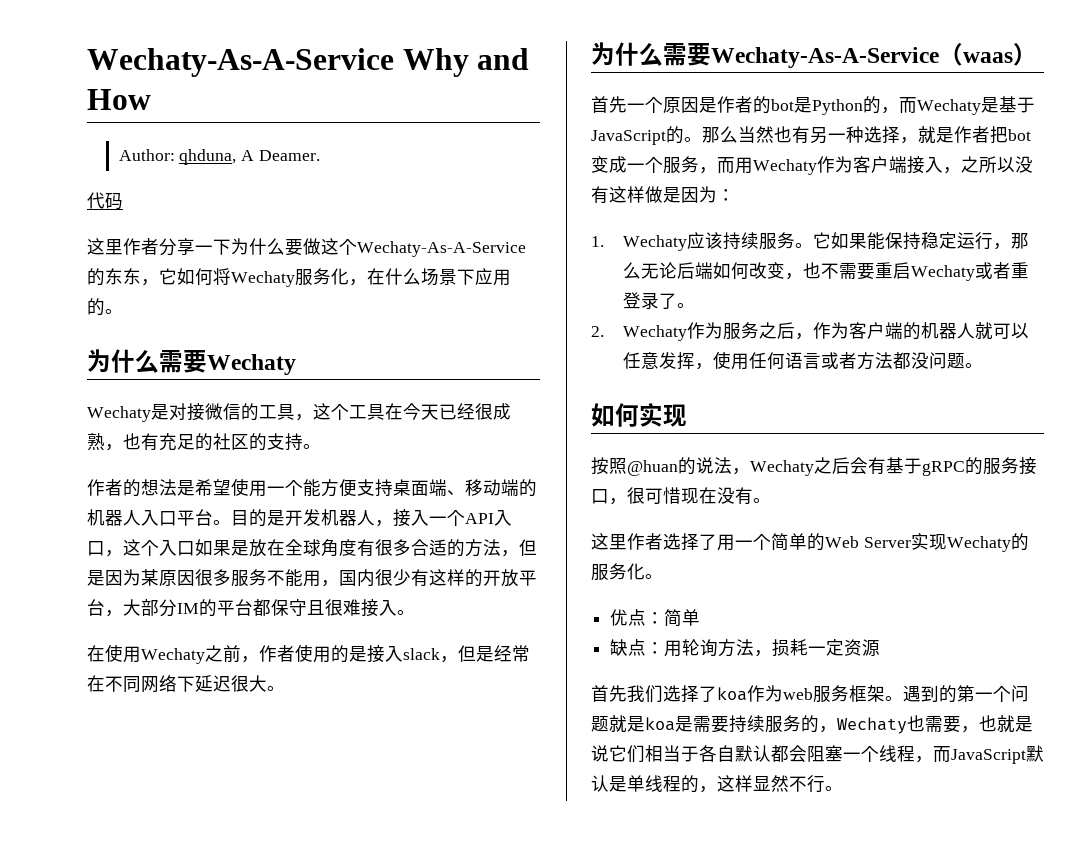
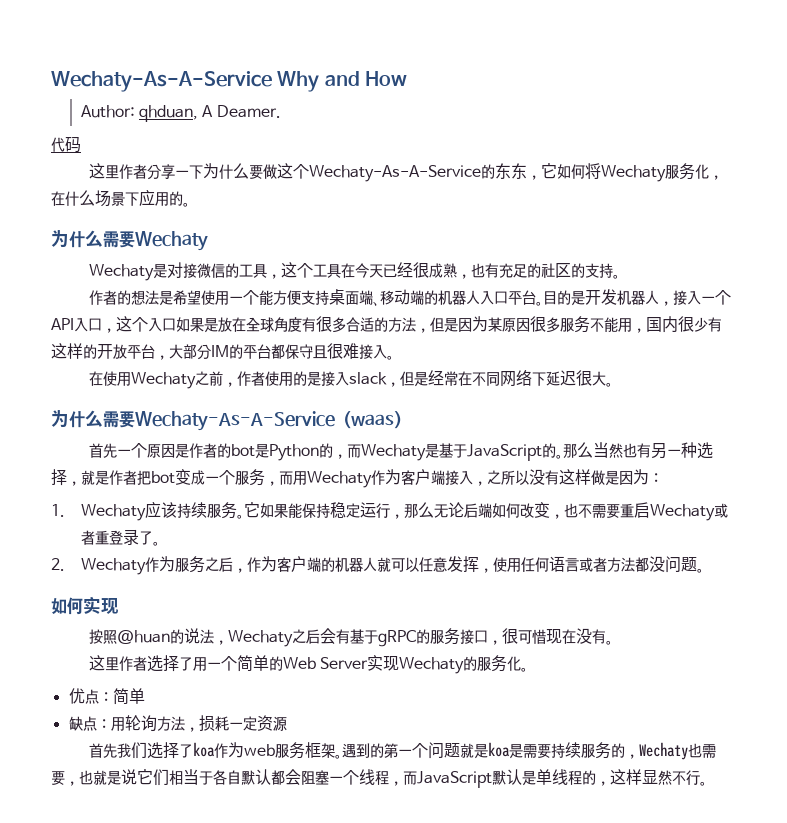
[179,149,237,165] qhduna, -> [139,105,199,122] qhduan,

